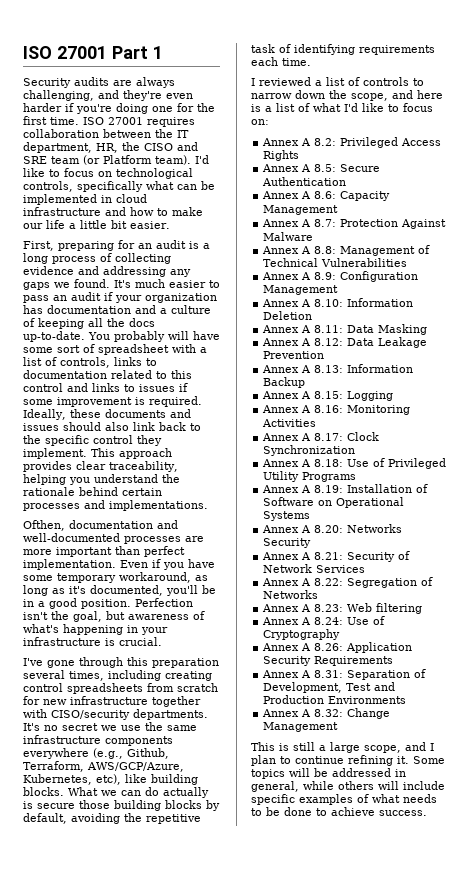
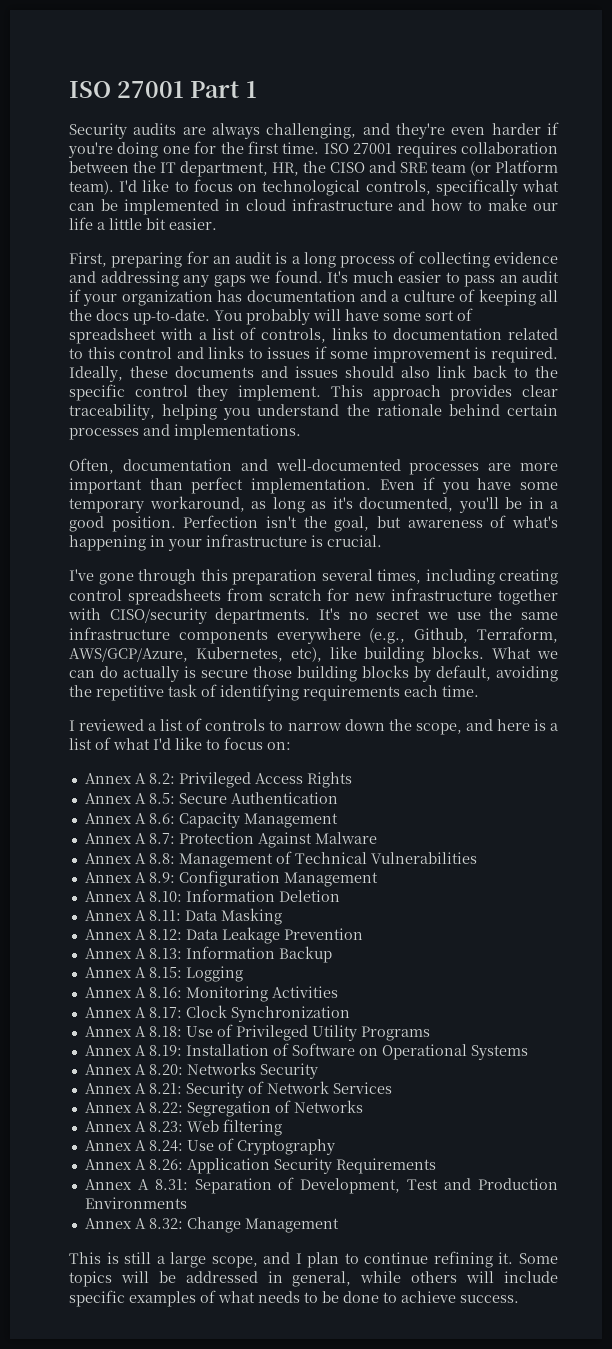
[23,520,65,531] Ofthen, -> [69,458,114,474] Often,

